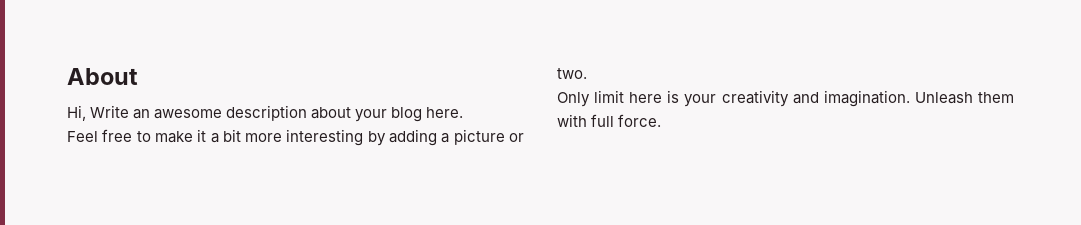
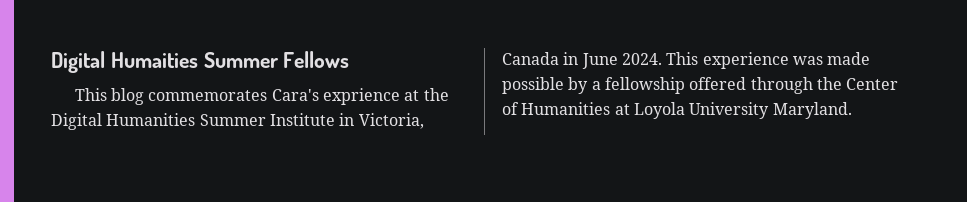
[67,68,138,85] [67,105,464,122] [67,129,525,146] [557,68,587,79] [557,90,1014,107] [557,114,662,127] About // Hi, Write an awesome description about your blog here. // Feel free to make it a bit more interesting by adding a picture or two. // Only limit here is your creativity and imagination. Unleash them with full force. -> [51,51,350,73] [74,88,449,105] [51,113,424,130] [502,52,871,69] [502,77,899,94] [502,102,852,119] Digital Humaities Summer Fellows // This blog commemorates Cara's exprience at the Digital Humanities Summer Institute in Victoria, Canada in June 2024. This experience was made possible by a fellowship offered through the Center of Humanities at Loyola University Maryland.

